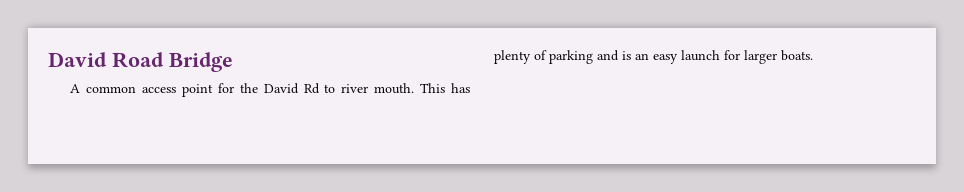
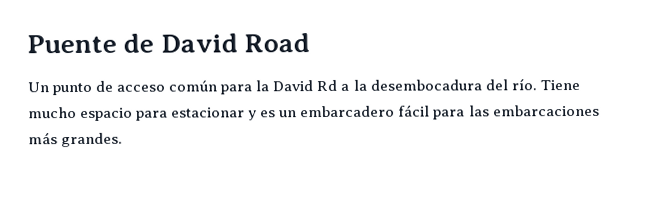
(48, 59) none -> [27,33,155,54] Puente de
[169,52,233,72] [70,83,470,97] [494,50,813,64] Bridge // A common access point for the David Rd to river mouth. This has plenty of parking and is an easy launch for larger boats. -> [27,78,580,96] [28,104,600,121] [28,132,124,148] // Un punto de acceso común para la David Rd a la desembocadura del río. Tiene mucho espacio para estacionar y es un embarcadero fácil para las embarcaciones más grandes.

